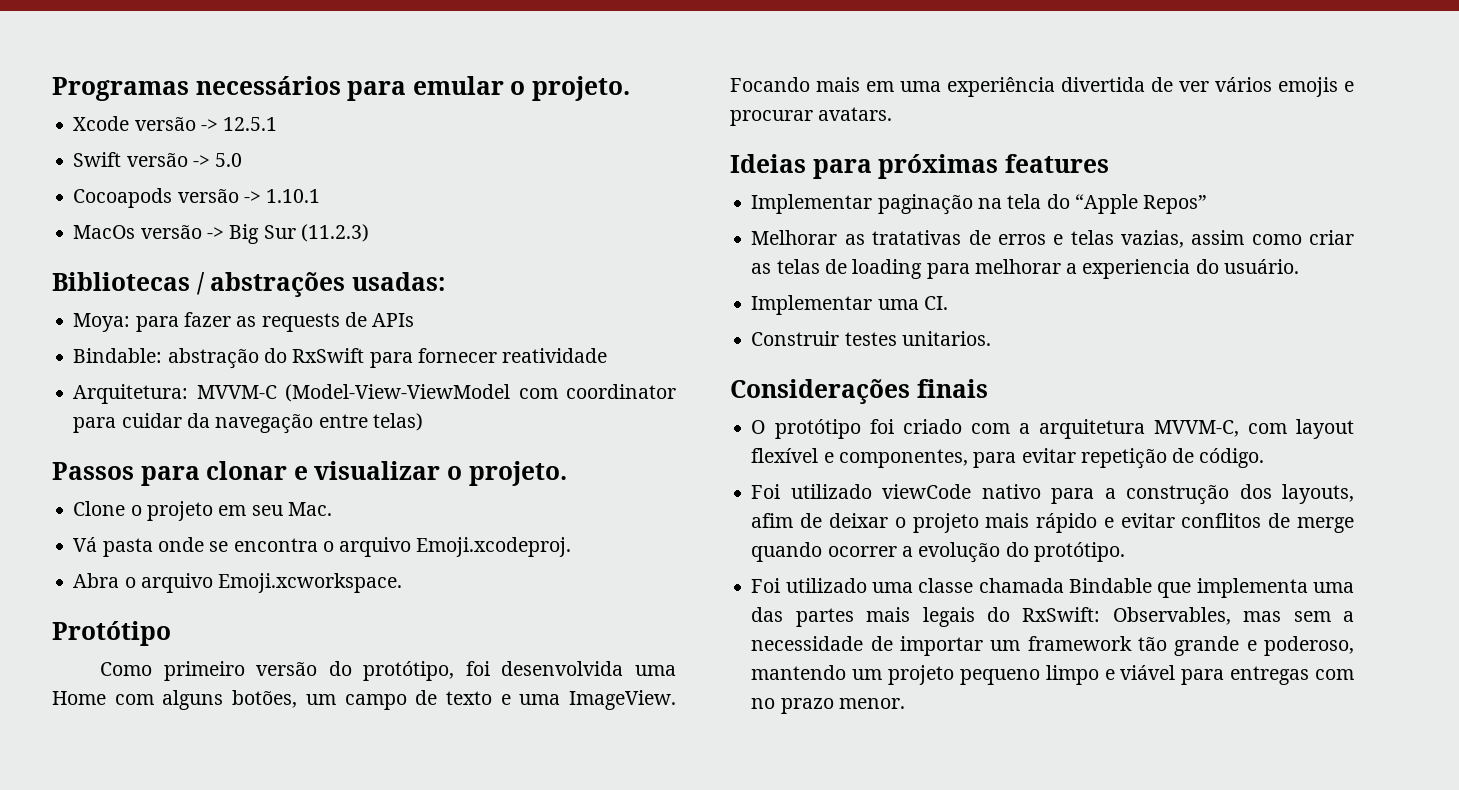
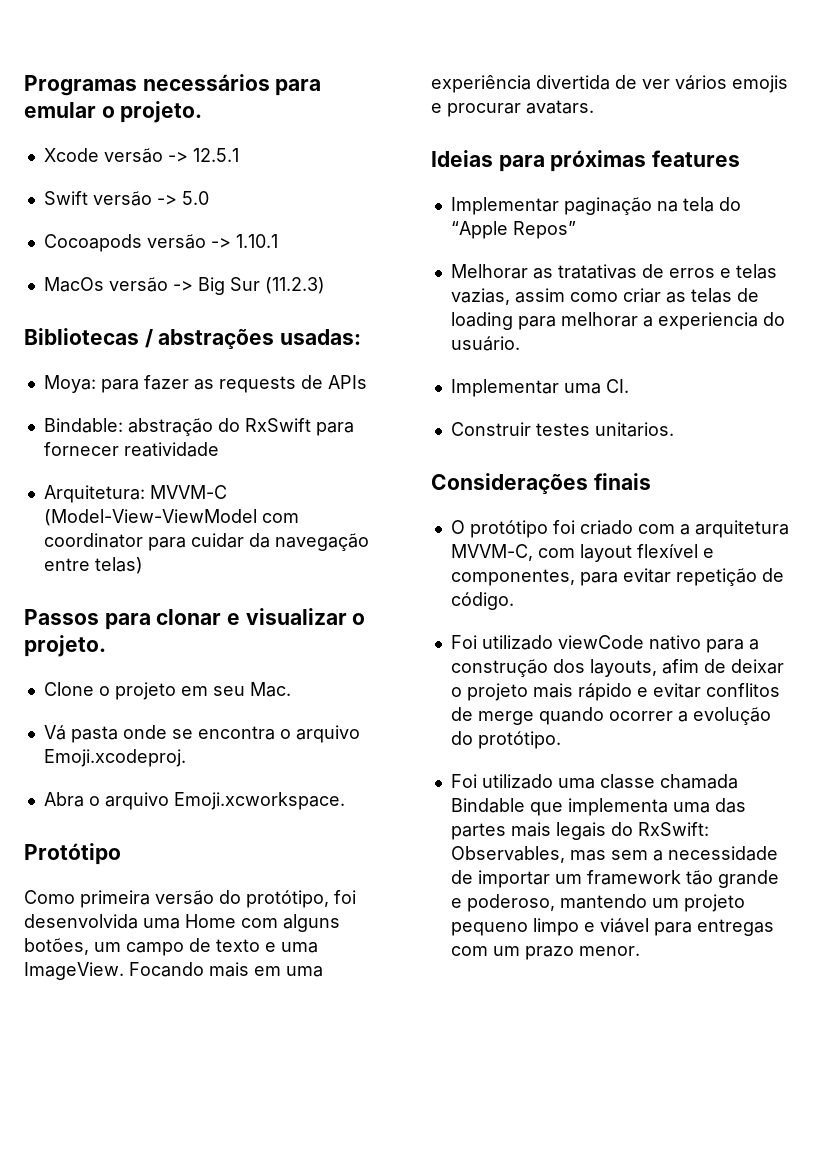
[163,661,245,681] primeiro -> [80,890,150,908] primeira
[751,698,776,709] no -> [492,946,520,956] um

